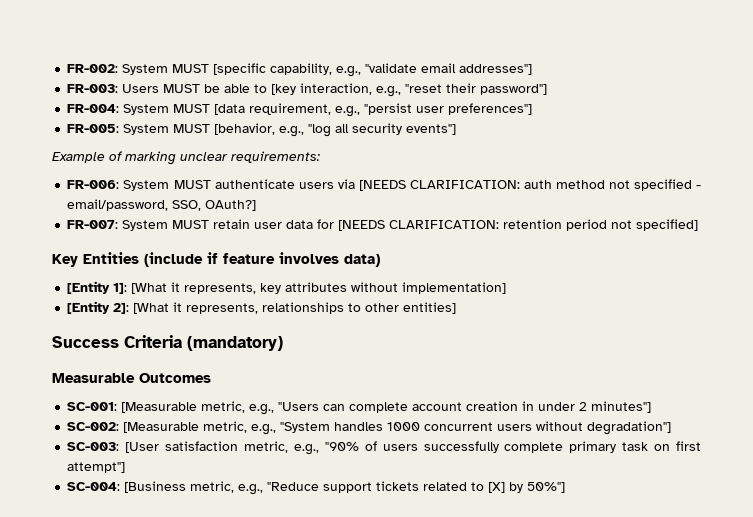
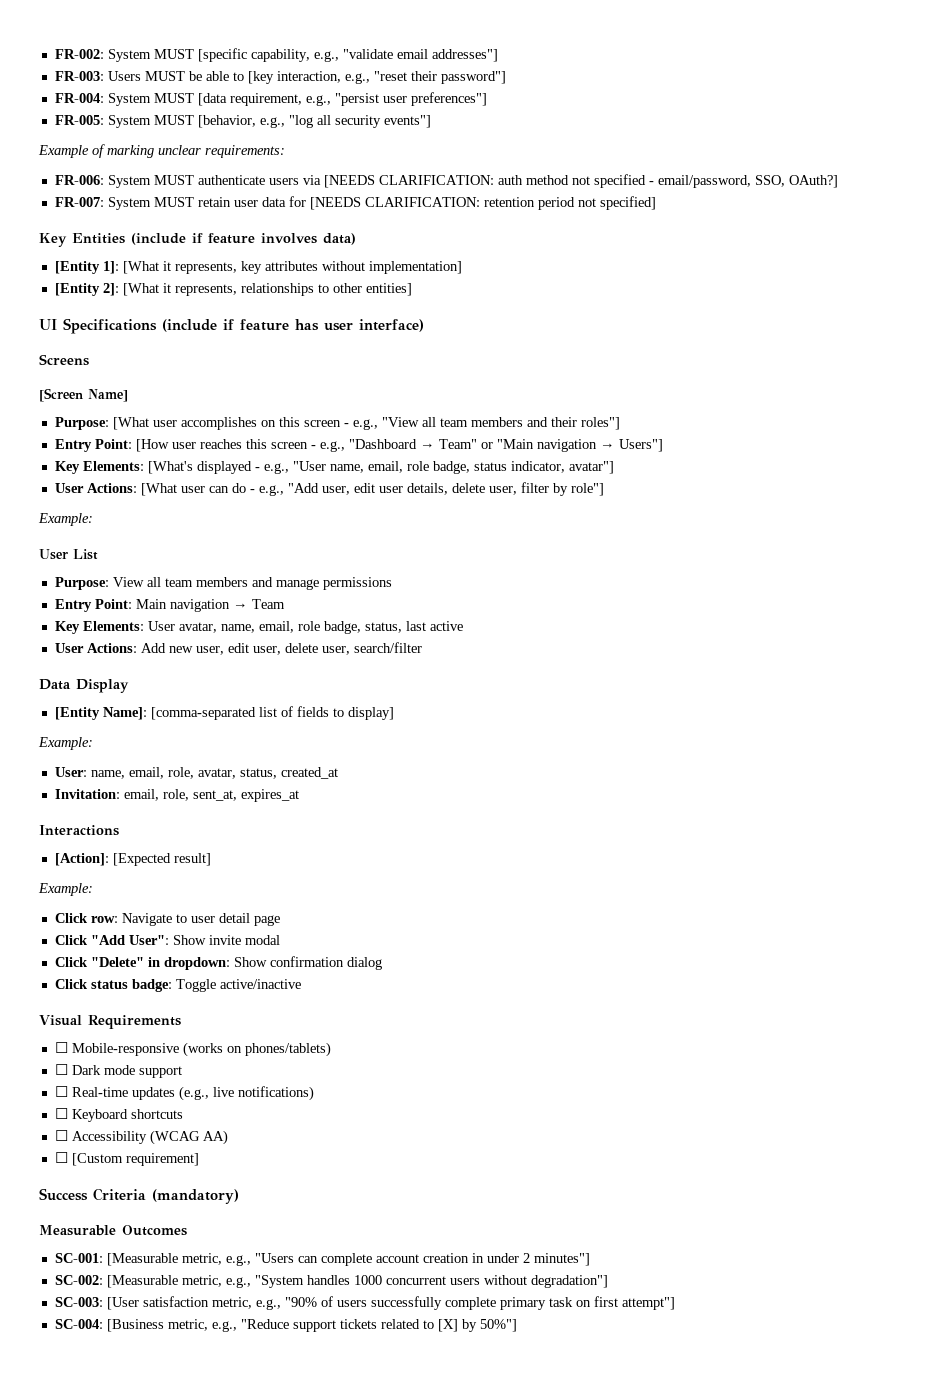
(457, 308) none -> [39,318,424,334] [39,354,89,366] [39,388,128,402] [54,417,620,430] [54,439,663,452] [54,461,614,474] [54,482,604,496] [38,513,93,526] [39,549,98,560] [54,577,392,590] [54,599,285,612] [54,621,463,634] [54,642,422,655] [39,679,129,693] [54,706,394,720] [38,737,93,750] [54,767,338,779] [54,789,299,802] [39,825,119,836] [54,853,211,866] [38,883,93,896] [54,913,280,926] [54,935,280,945] [54,956,382,970] [54,979,301,992] [39,1015,181,1029] [54,1042,331,1057] [54,1064,182,1078] [54,1086,314,1101] [54,1108,183,1122] [54,1130,228,1145] [54,1152,199,1166] // UI Specifications (include if feature has user interface) // Screens // [Screen Name] // Purpose: [What user accomplishes on this screen - e.g., "View all team members and their roles"] // Entry Point: [How user reaches this screen - e.g., "Dashboard → Team" or "Main navigation → Users"] // Key Elements: [What's displayed - e.g., "User name, email, role badge, status indicator, avatar"] // User Actions: [What user can do - e.g., "Add user, edit user details, delete user, filter by role"] // Example: // User List // Purpose: View all team members and manage permissions // Entry Point: Main navigation → Team // Key Elements: User avatar, name, email, role badge, status, last active // User Actions: Add new user, edit user, delete user, search/filter // Data Display // [Entity Name]: [comma-separated list of fields to display] // Example: // User: name, email, role, avatar, status, created_at // Invitation: email, role, sent_at, expires_at // Interactions // [Action]: [Expected result] // Example: // Click row: Navigate to user detail page // Click "Add User": Show invite modal // Click "Delete" in dropdown: Show confirmation dialog // Click status badge: Toggle active/inactive // Visual Requirements // ☐ Mobile-responsive (works on phones/tablets) // ☐ Dark mode support // ☐ Real-time updates (e.g., live notifications) // ☐ Keyboard shortcuts // ☐ Accessibility (WCAG AA) // ☐ [Custom requirement]

